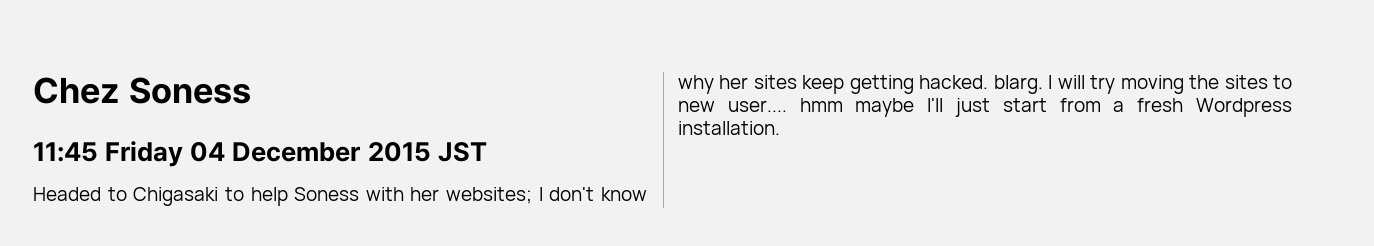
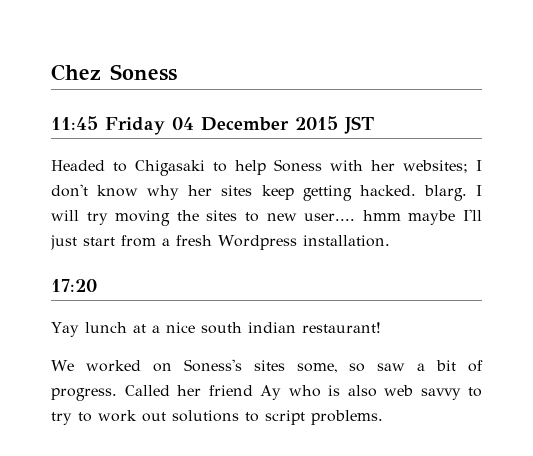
(780, 128) none -> [51,279,97,292] [51,322,381,337] [51,359,484,373] [51,385,482,401] [51,410,383,425] // 17:20 // Yay lunch at a nice south indian restaurant! // We worked on Soness's sites some, so saw a bit of progress. Called her friend Ay who is also web savvy to try to work out solutions to script problems.

